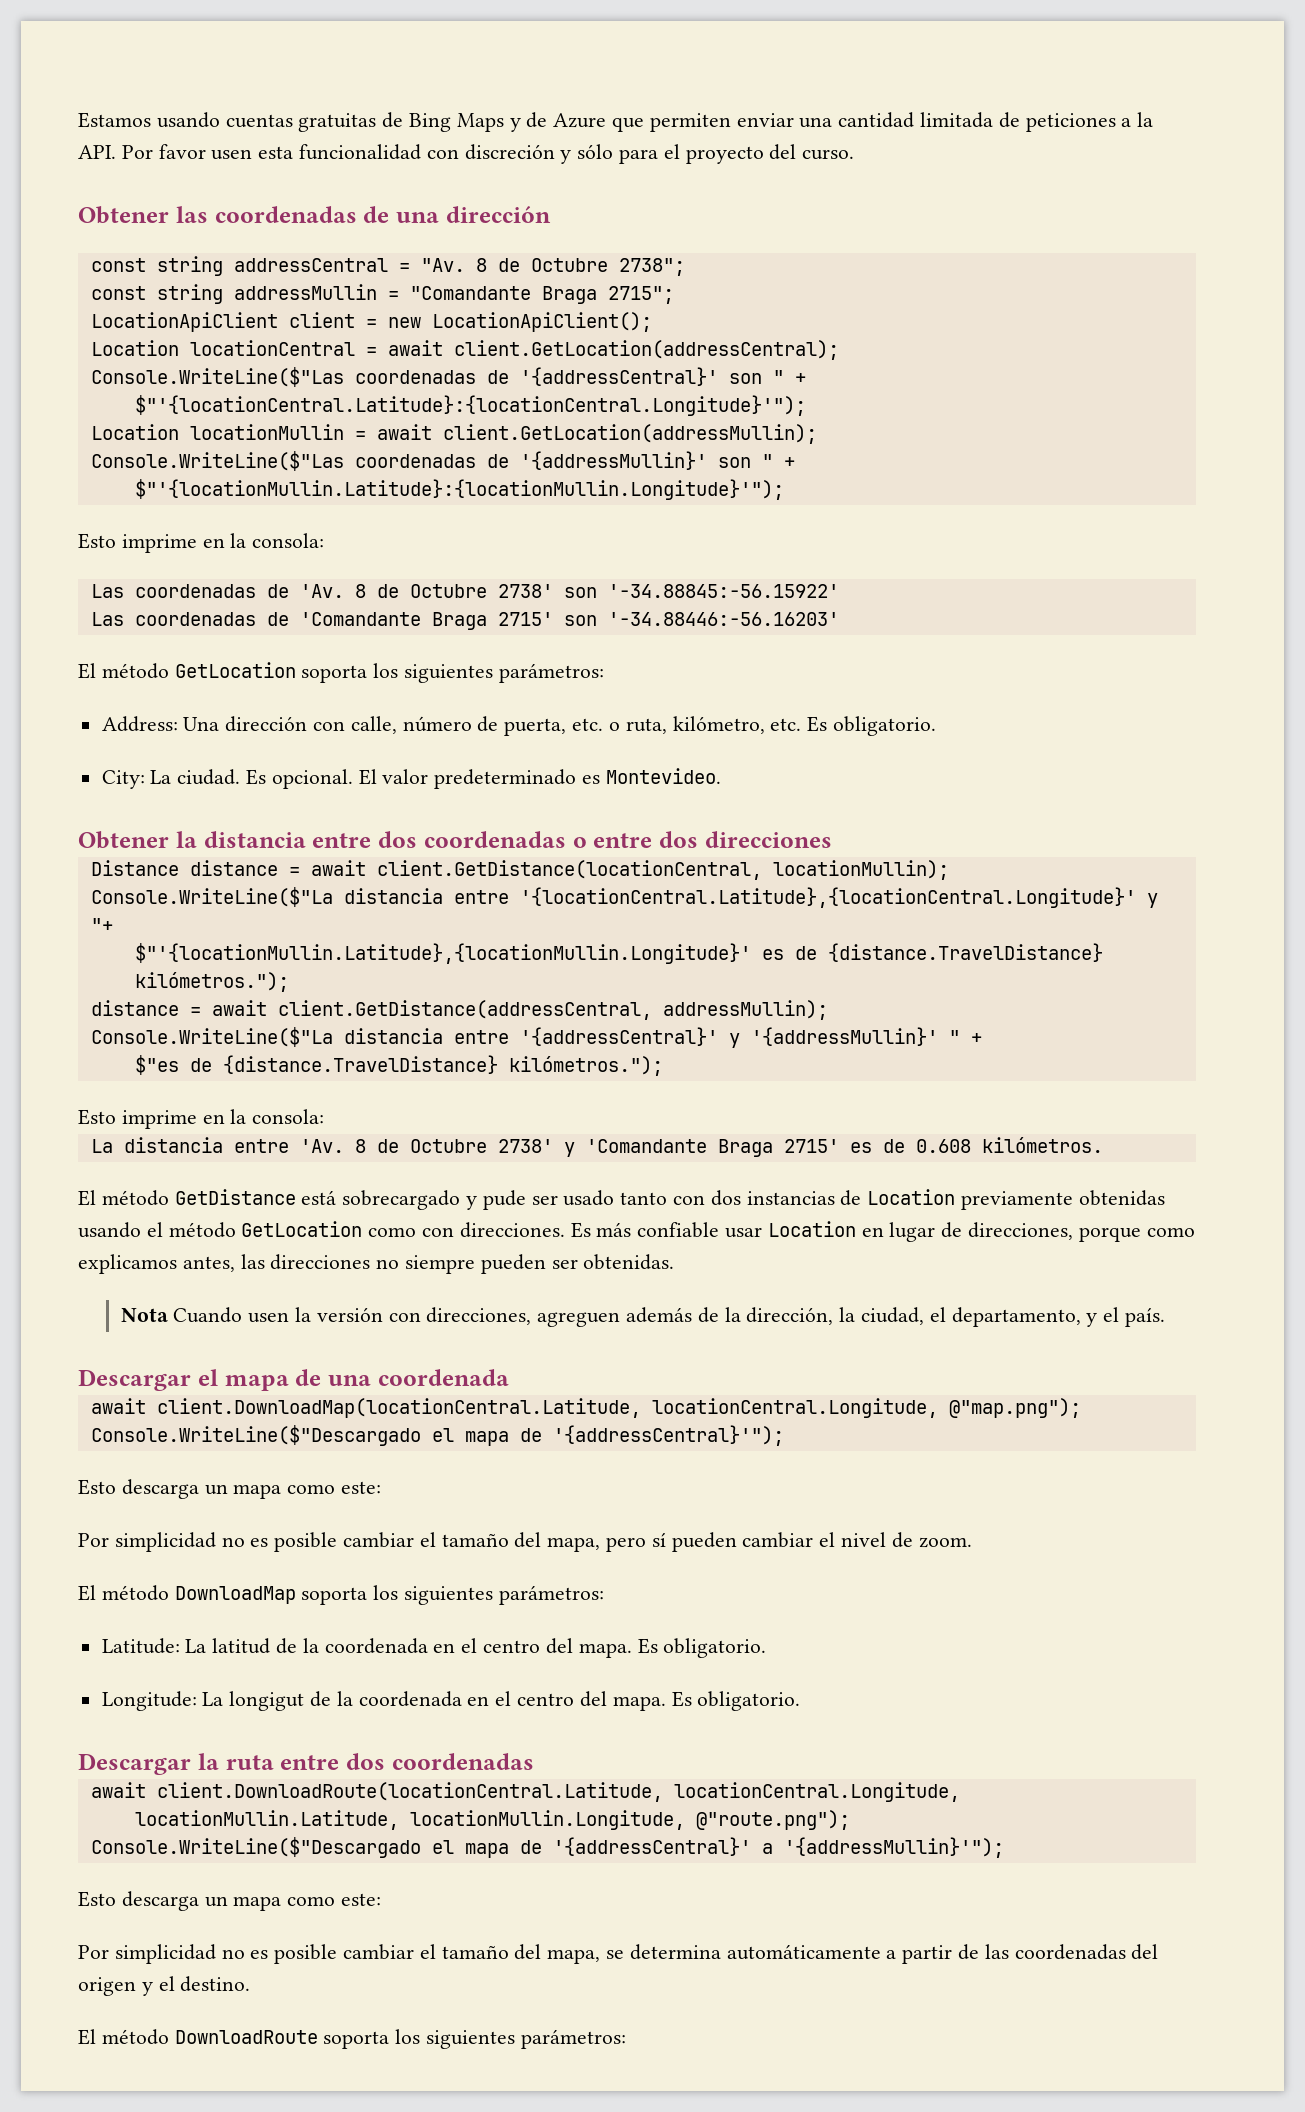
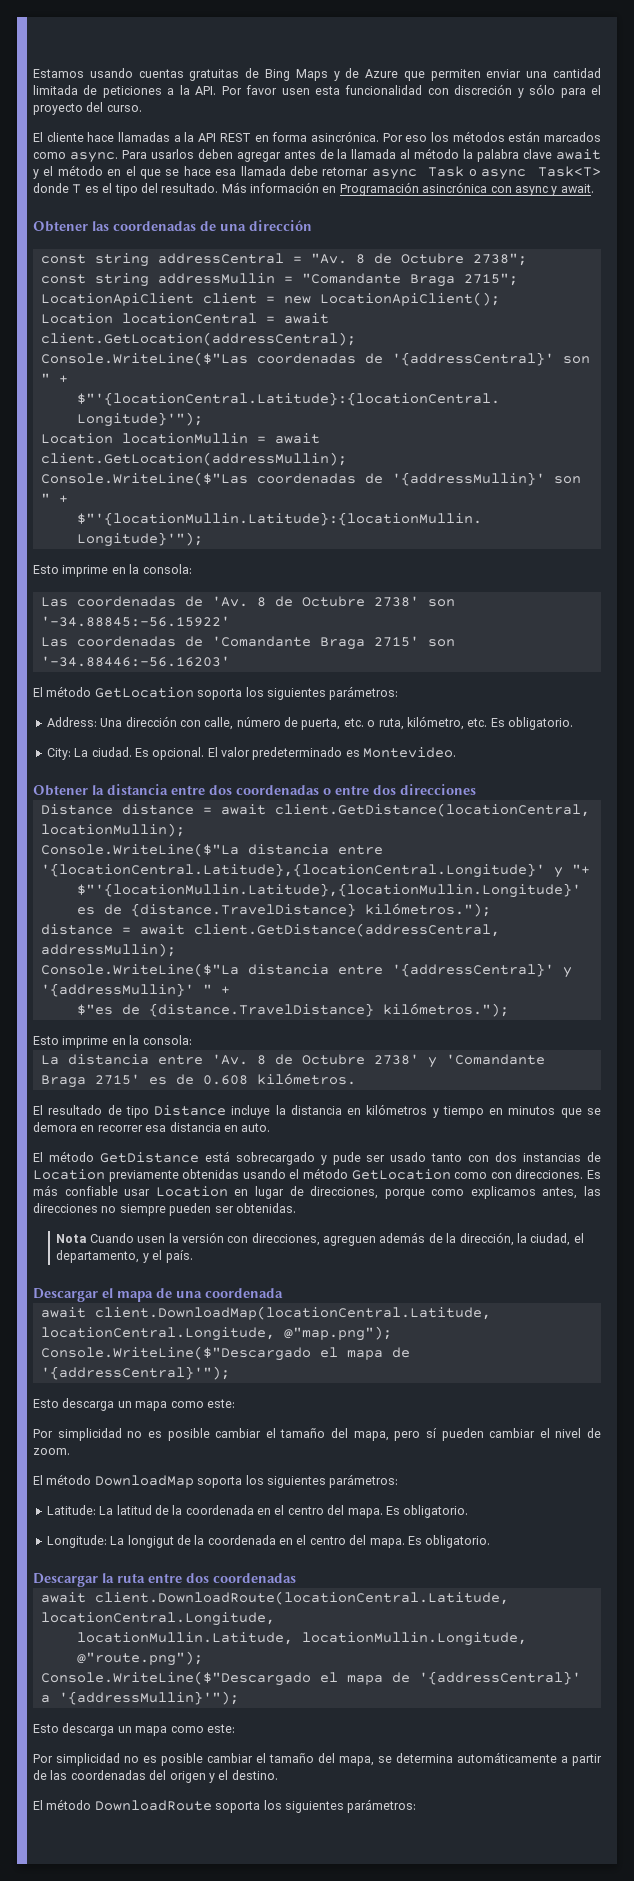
(855, 154) none -> [33,131,601,142] [33,148,601,163] [33,165,601,180] [33,182,594,196] // El cliente hace llamadas a la API REST en forma asincrónica. Por eso los métodos están marcados como async. Para usarlos deben agregar antes de la llamada al método la palabra clave await y el método en el que se hace esa llamada debe retornar async Task o async Task<T> donde T es el tipo del resultado. Más información en Programación asincrónica con async y await.
(1103, 1145) none -> [33,1104,601,1118] [33,1122,271,1132] // El resultado de tipo Distance incluye la distancia en kilómetros y tiempo en minutos que se demora en recorrer esa distancia en auto.

